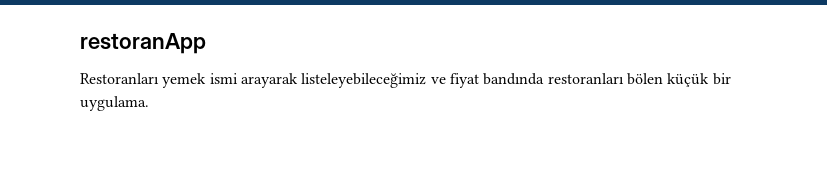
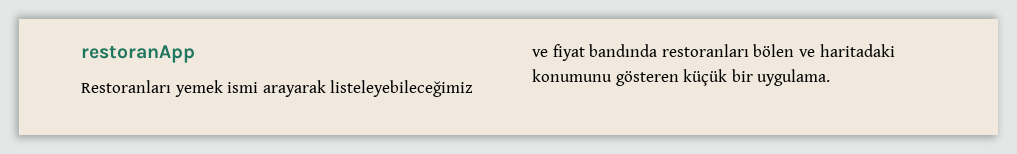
(663, 79) none -> [798,44,895,57] [532,69,679,86] ve haritadaki konumunu gösteren

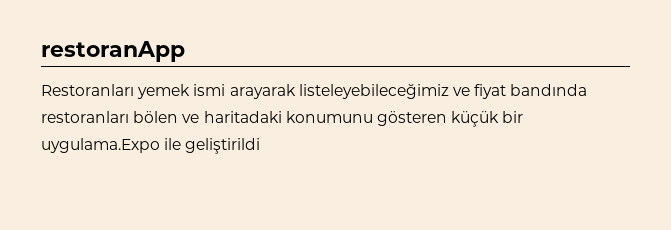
[757,69,831,86] uygulama. -> [41,138,261,154] uygulama.Expo ile geliştirildi

